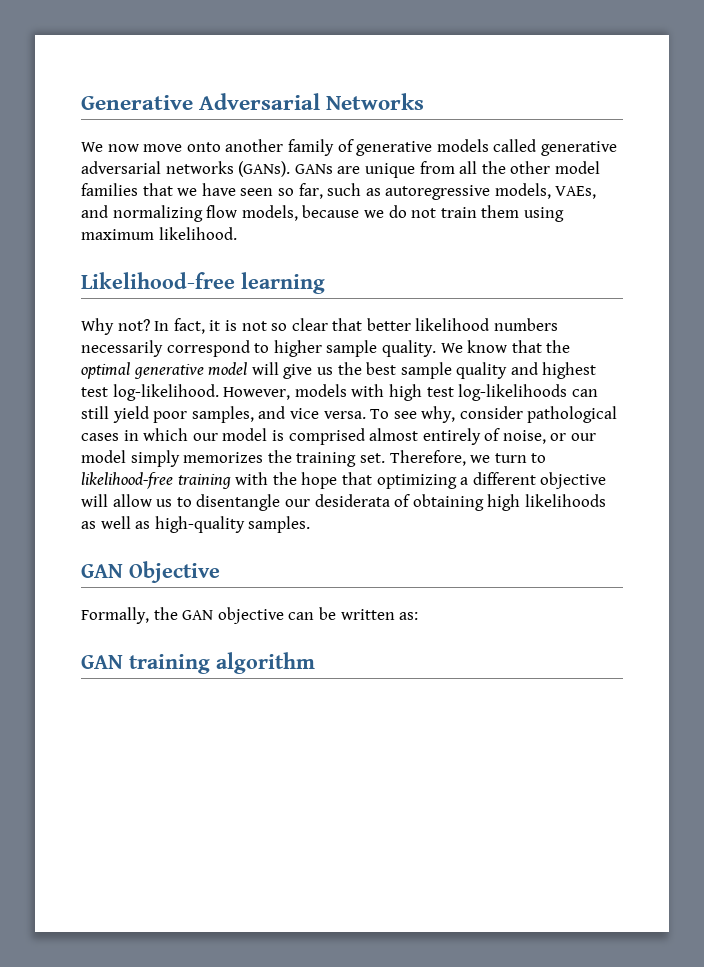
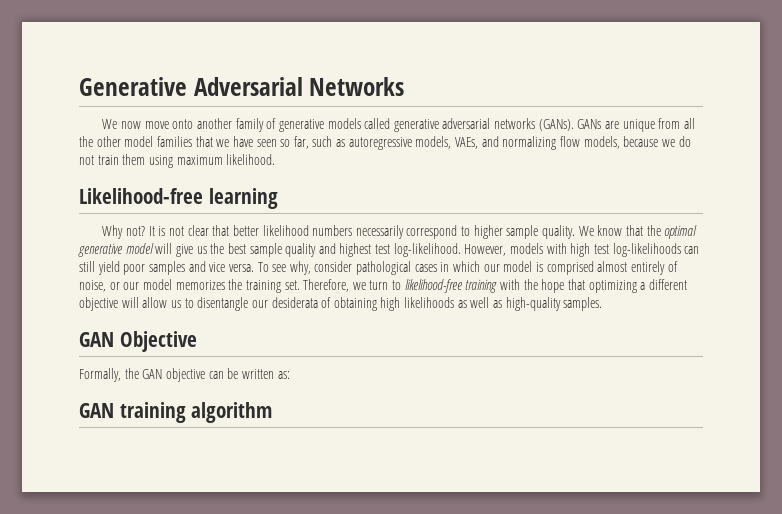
[154,318,221,334] In fact, it -> [148,226,155,236] It
[271,323,288,331] so -> (184, 231) none
[191,406,254,423] samples, -> [148,261,185,275] samples
[130,450,180,467] simply -> (172, 284) none

